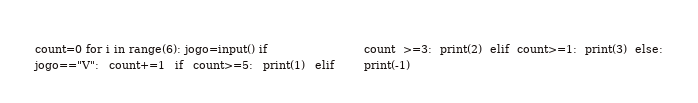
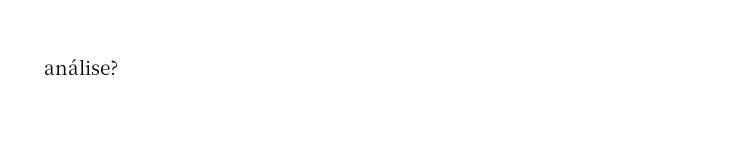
[35,44,268,55] [33,60,335,71] [364,44,663,55] [364,60,410,71] count=0 for i in range(6): jogo=input() if jogo=="V": count+=1 if count>=5: print(1) elif count >=3: print(2) elif count>=1: print(3) else: print(-1) -> [44,58,118,75] análise?

